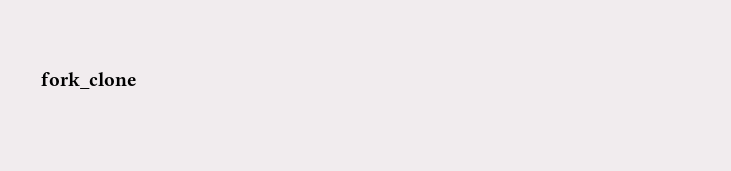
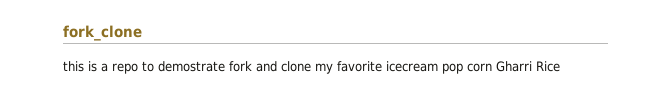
(137, 80) none -> [63,61,560,74] // this is a repo to demostrate fork and clone my favorite icecream pop corn Gharri Rice

